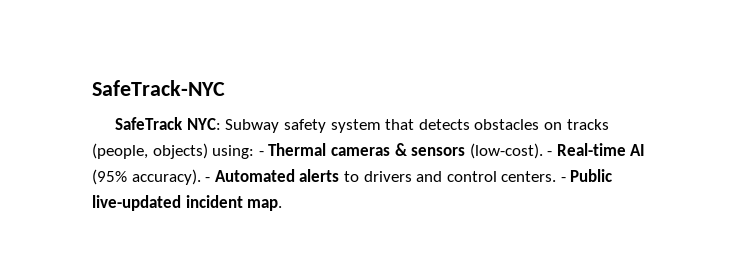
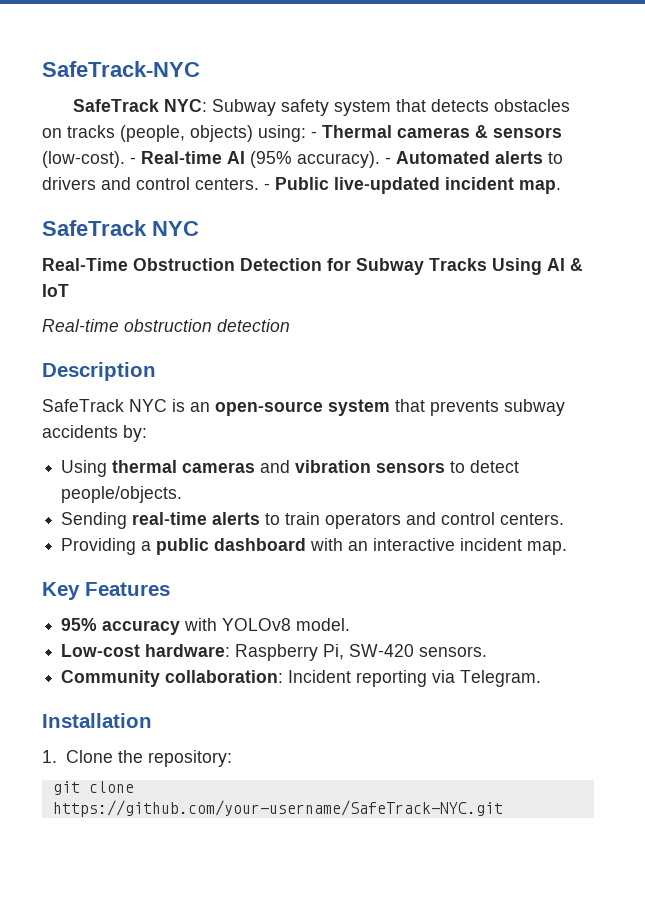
(283, 205) none -> [42,220,199,236] [42,258,583,275] [42,284,69,297] [42,319,290,332] [42,362,156,381] [42,399,565,416] [42,425,147,442] [61,460,520,477] [61,486,183,503] [61,512,565,529] [61,538,568,555] [42,582,170,600] [61,618,351,635] [61,644,488,661] [61,670,542,687] [42,713,152,728] [42,750,232,767] [52,781,134,795] [52,800,503,817] // SafeTrack NYC // Real-Time Obstruction Detection for Subway Tracks Using AI & IoT // Real-time obstruction detection // Description // SafeTrack NYC is an open-source system that prevents subway accidents by: // Using thermal cameras and vibration sensors to detect people/objects. // Sending real-time alerts to train operators and control centers. // Providing a public dashboard with an interactive incident map. // Key Features // 95% accuracy with YOLOv8 model. // Low-cost hardware: Raspberry Pi, SW-420 sensors. // Community collaboration: Incident reporting via Telegram. // Installation // 1. Clone the repository: // git clone https://github.com/your-username/SafeTrack-NYC.git

